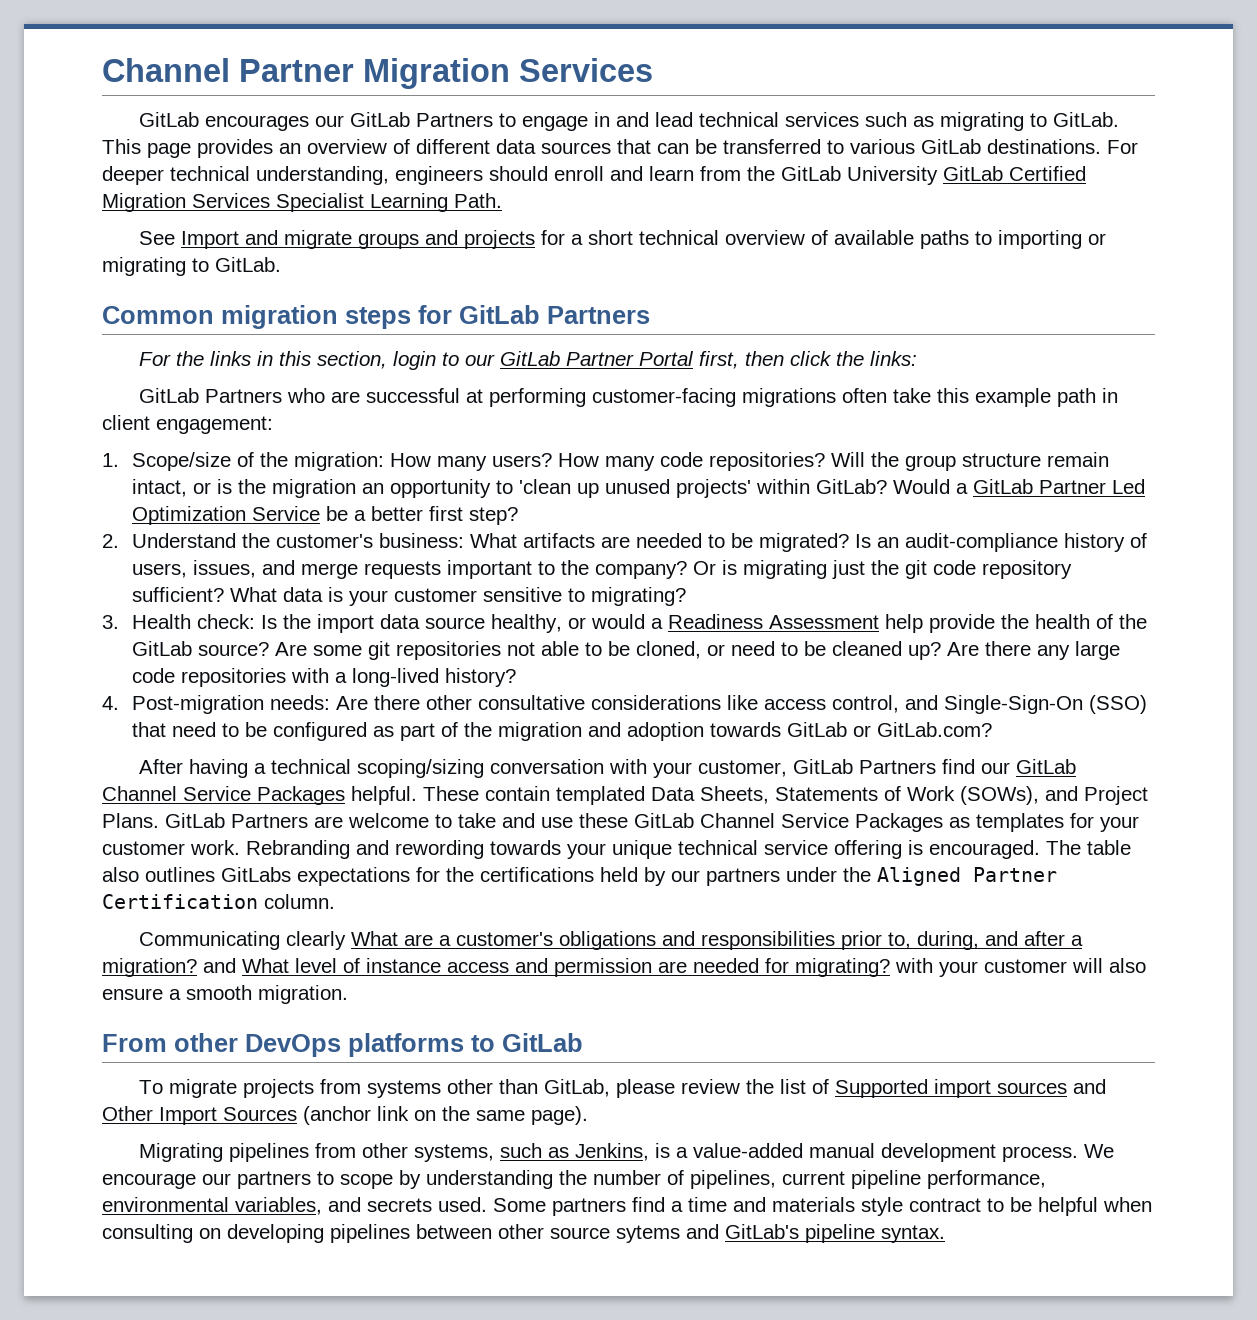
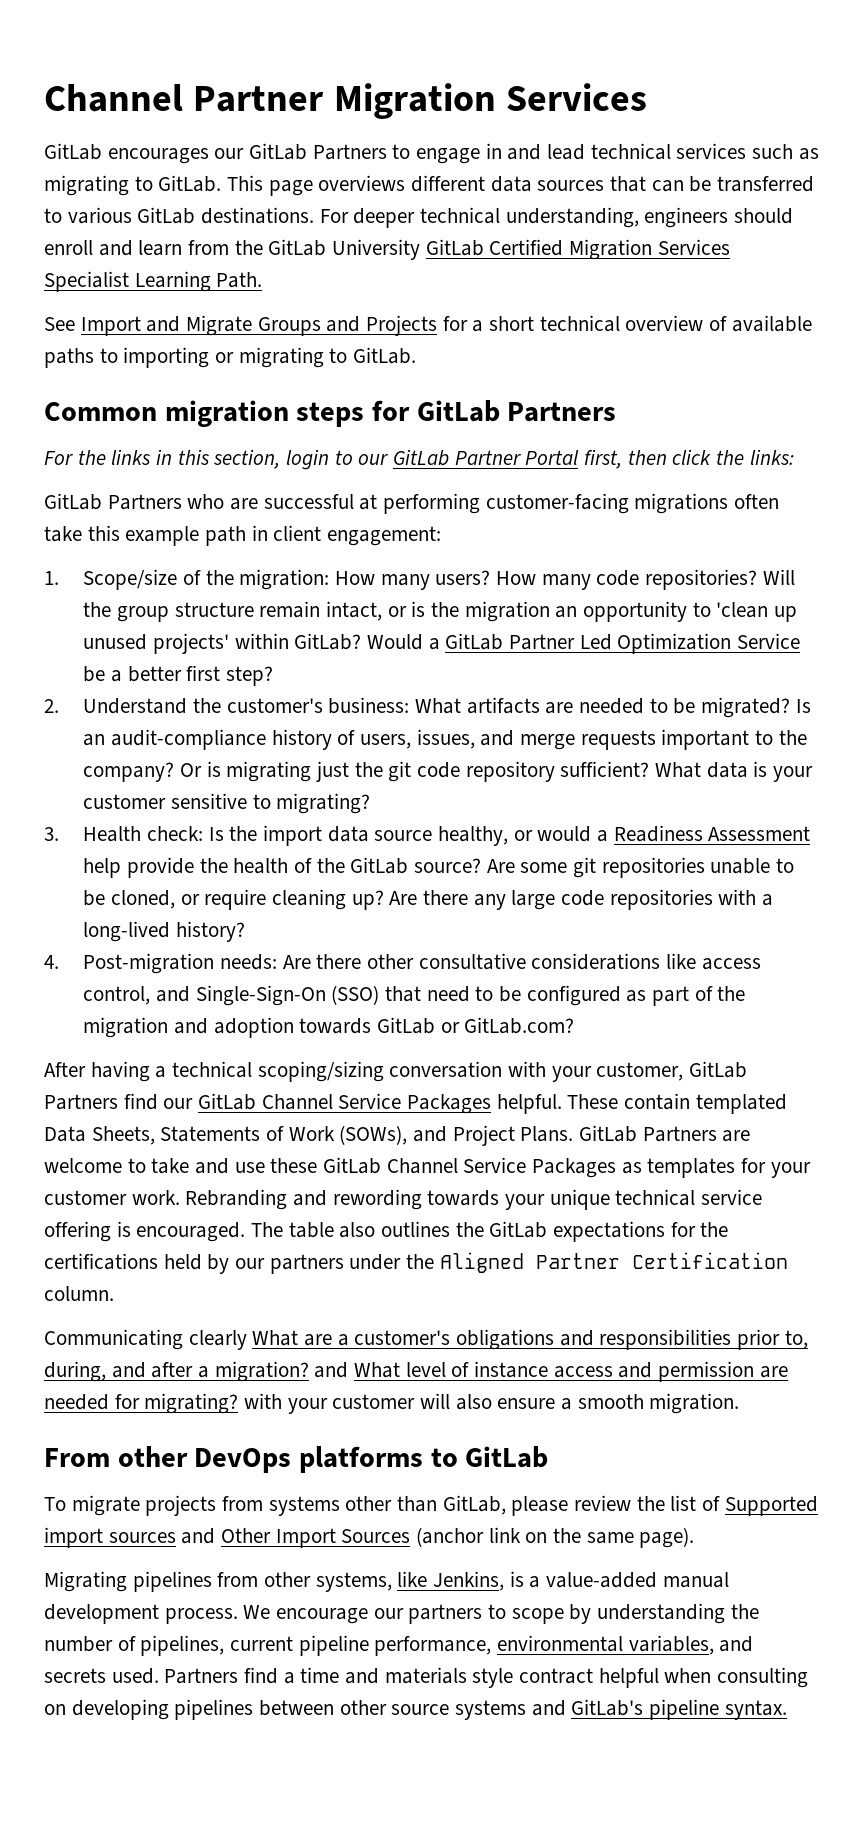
[197,139,410,158] provides an overview of -> [318,175,406,191] overviews
[283,230,535,249] migrate groups and projects -> [186,315,438,336] Migrate Groups and Projects
[507,641,580,656] not able -> [710,858,771,874] unable
[731,641,903,656] need to be cleaned -> [204,889,346,910] require cleaning
[221,867,291,882] GitLabs -> [455,1221,548,1238] the GitLab
[499,1143,569,1158] such as -> [397,1571,428,1587] like
[493,1198,626,1216] Some partners -> [164,1668,239,1684] Partners
[987,1197,1032,1212] to be -> (594, 1676) none
[616,1225,680,1243] sytems -> [455,1700,527,1720] systems

